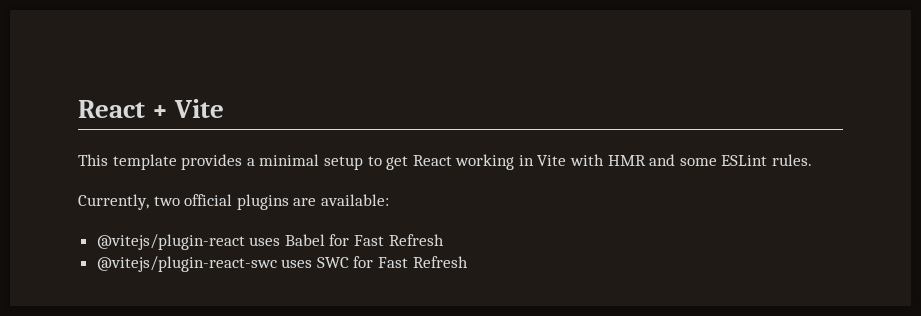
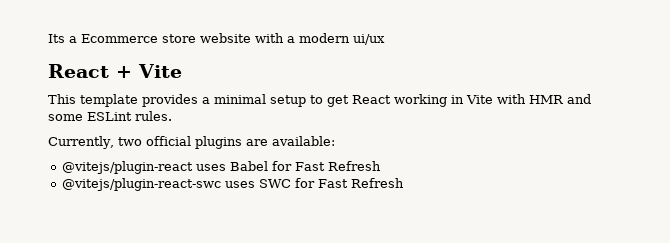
(78, 109) none -> [48,33,385,45] Its a Ecommerce store website with a modern ui/ux //

